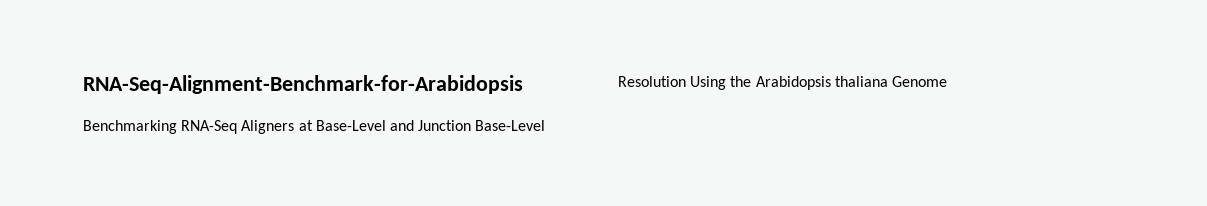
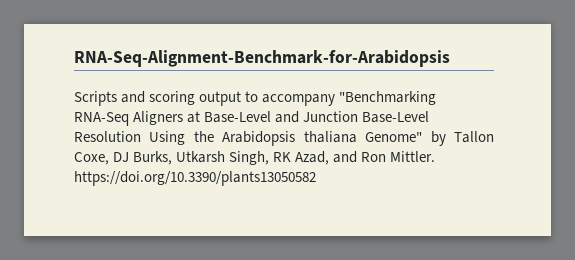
[83,120,177,134] Benchmarking -> [74,91,437,106] Scripts and scoring output to accompany "Benchmarking
[891,76,947,87] Genome -> [365,131,495,146] [74,151,436,165] [74,171,316,186] Genome" by Tallon Coxe, DJ Burks, Utkarsh Singh, RK Azad, and Ron Mittler. https://doi.org/10.3390/plants13050582

